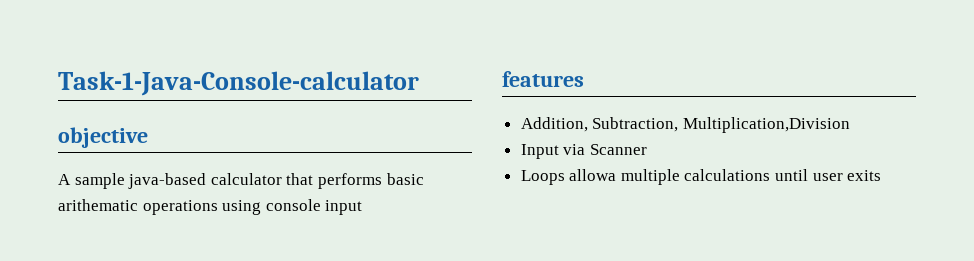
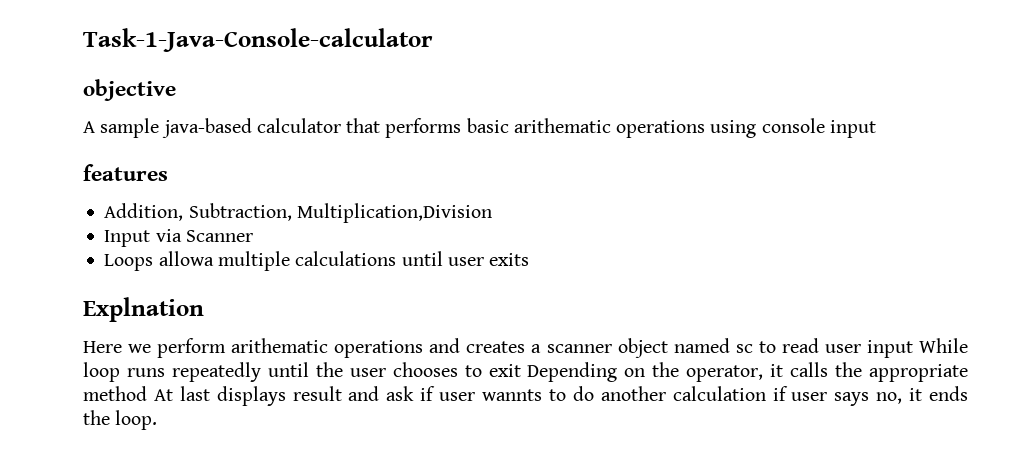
(882, 175) none -> [83,297,204,322] [83,338,968,358] [83,362,968,382] [83,386,969,406] [83,410,158,430] // Explnation // Here we perform arithematic operations and creates a scanner object named sc to read user input While loop runs repeatedly until the user chooses to exit Depending on the operator, it calls the appropriate method At last displays result and ask if user wannts to do another calculation if user says no, it ends the loop.

